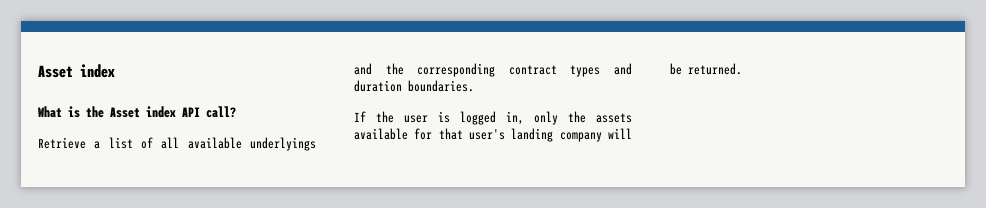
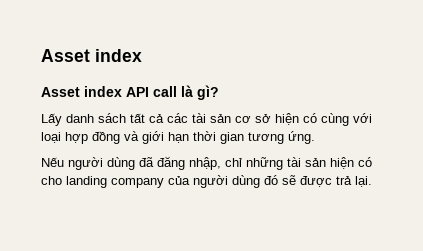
[38,106,236,118] [38,137,316,151] [354,63,632,77] [354,80,474,92] [354,111,632,125] [354,128,632,142] [670,63,742,75] What is the Asset index API call? // Retrieve a list of all available underlyings and the corresponding contract types and duration boundaries. // If the user is logged in, only the assets available for that user's landing company will be returned. -> [41,85,219,100] [41,113,372,126] [41,131,315,144] [41,156,372,170] [41,175,372,188] Asset index API call là gì? // Lấy danh sách tất cả các tài sản cơ sở hiện có cùng với loại hợp đồng và giới hạn thời gian tương ứng. // Nếu người dùng đã đăng nhập, chỉ những tài sản hiện có cho landing company của người dùng đó sẽ được trả lại.

